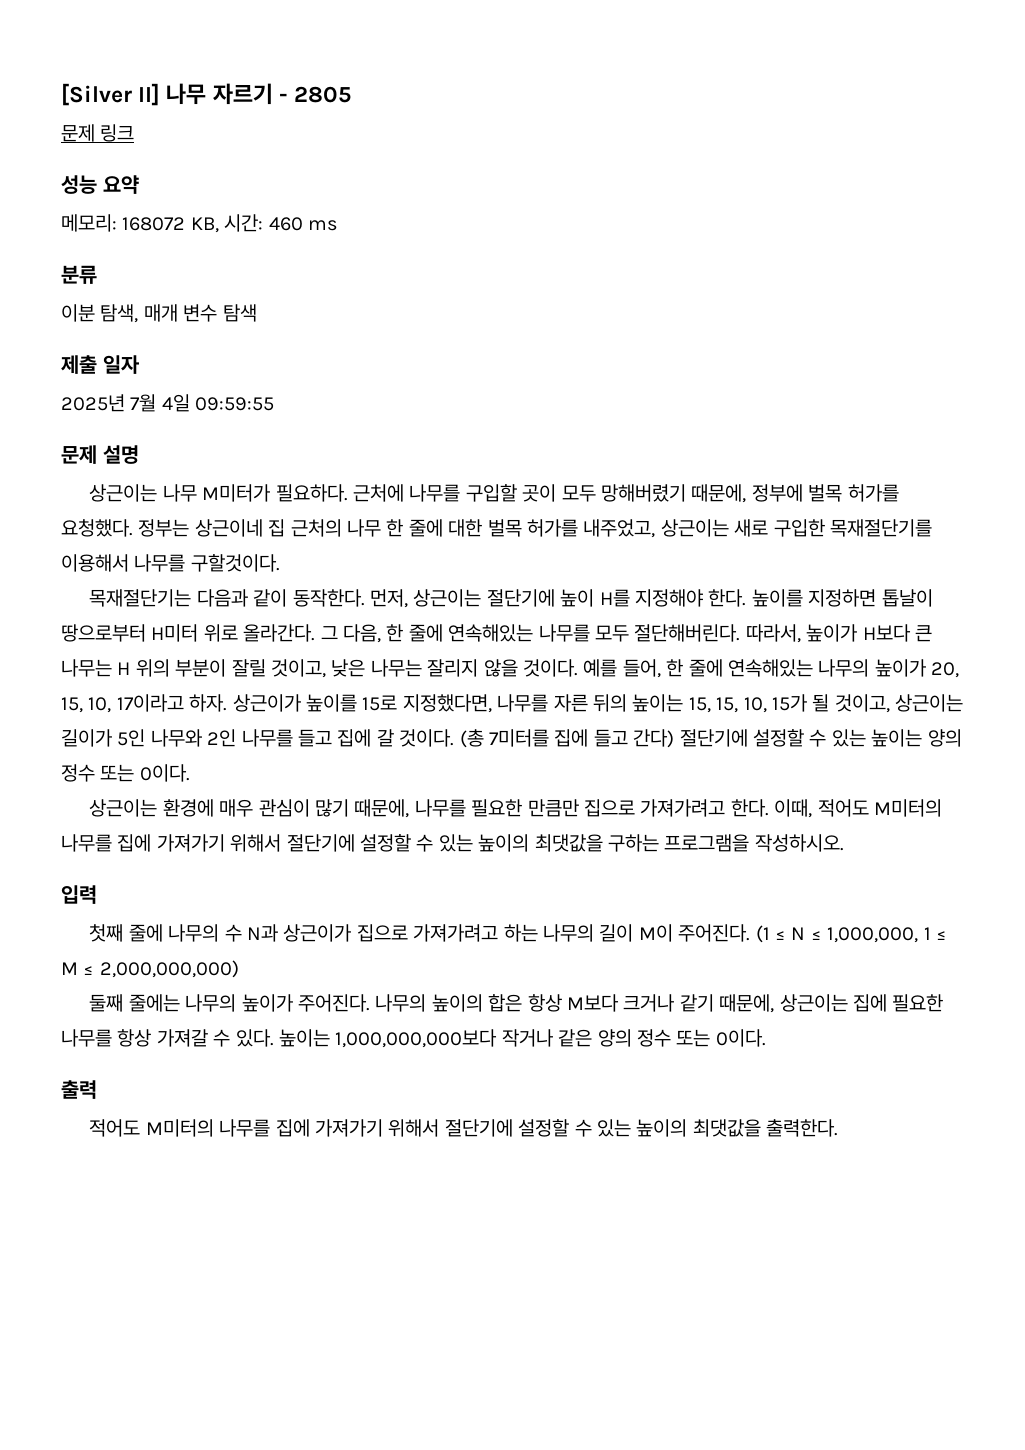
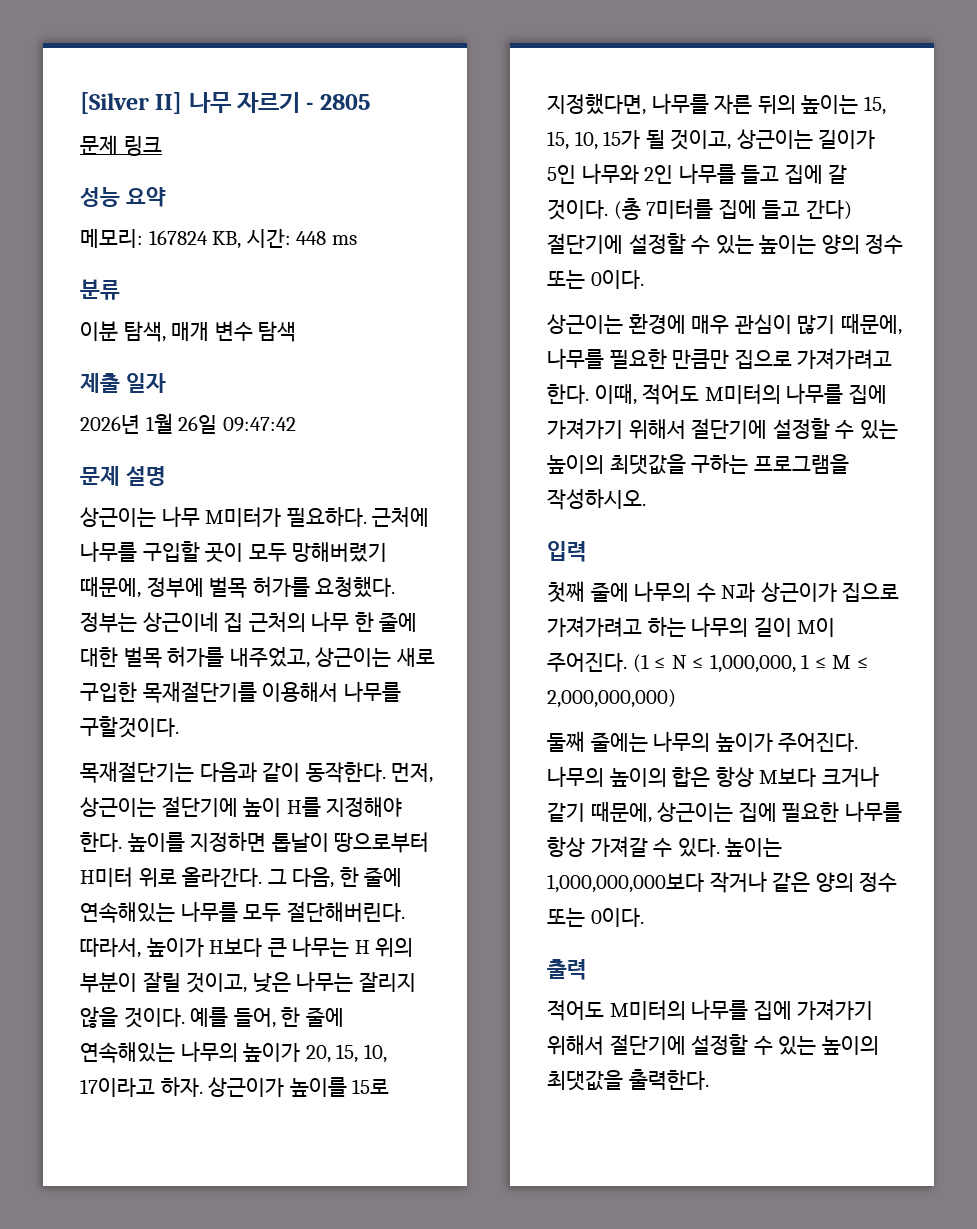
[122,217,186,231] 168072 -> [148,230,208,245] 167824
[268,217,303,231] 460 -> [296,231,327,245] 448
[61,394,275,412] 2025년 7월 4일 09:59:55 -> [80,413,296,434] 2026년 1월 26일 09:47:42

